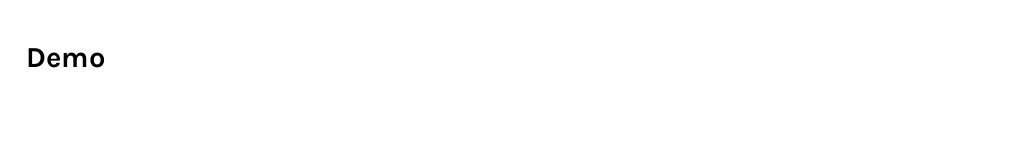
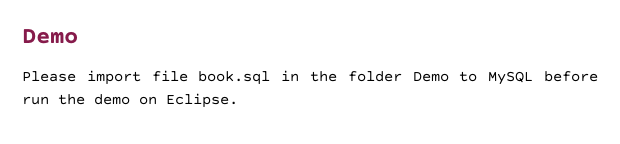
[26,48,105,68] Demo -> [22,29,78,44] [22,70,598,85] [22,93,238,108] Demo // Please import file book.sql in the folder Demo to MySQL before run the demo on Eclipse.

